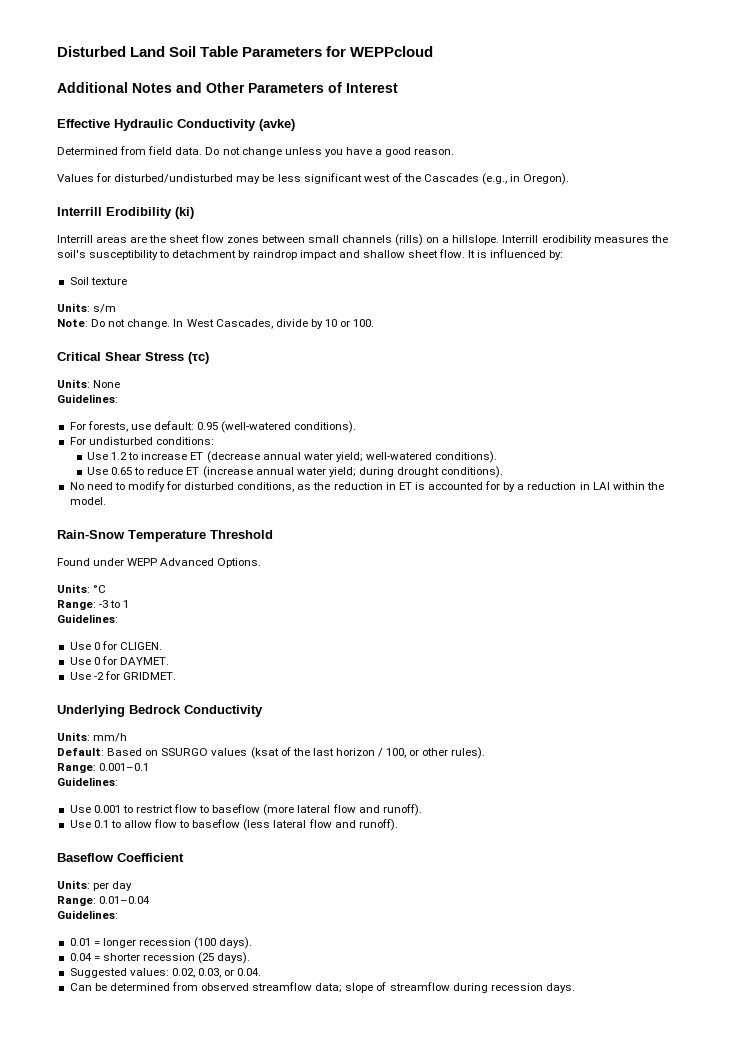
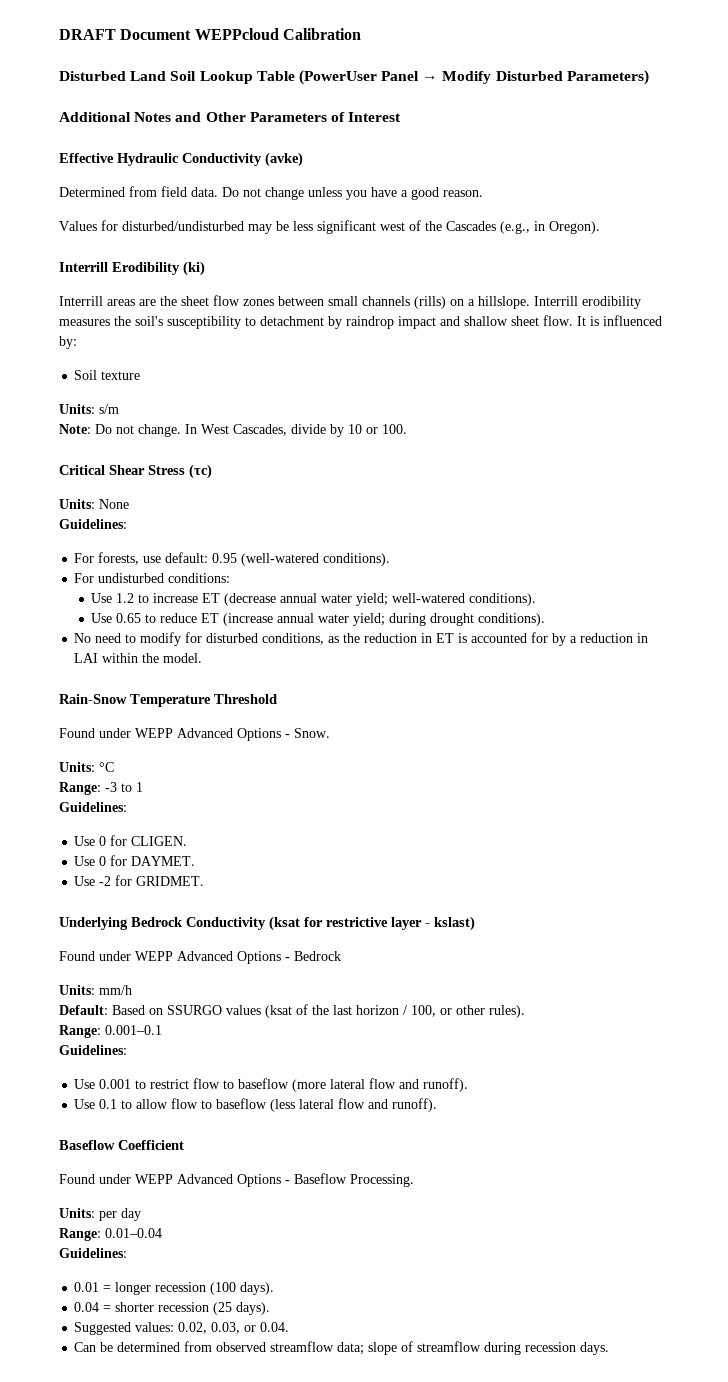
[57,46,434,57] Disturbed Land Soil Table Parameters for WEPPcloud -> [59,28,361,40] [59,70,649,85] DRAFT Document WEPPcloud Calibration // Disturbed Land Soil Lookup Table (PowerUser Panel → Modify Disturbed Parameters)
[217,558,262,568] Options. -> [237,728,330,741] Options - Snow.
(263, 711) none -> [269,916,475,931] [59,951,341,964] (ksat for restrictive layer - kslast) // Found under WEPP Advanced Options - Bedrock
(184, 857) none -> [59,1173,414,1187] // Found under WEPP Advanced Options - Baseflow Processing.

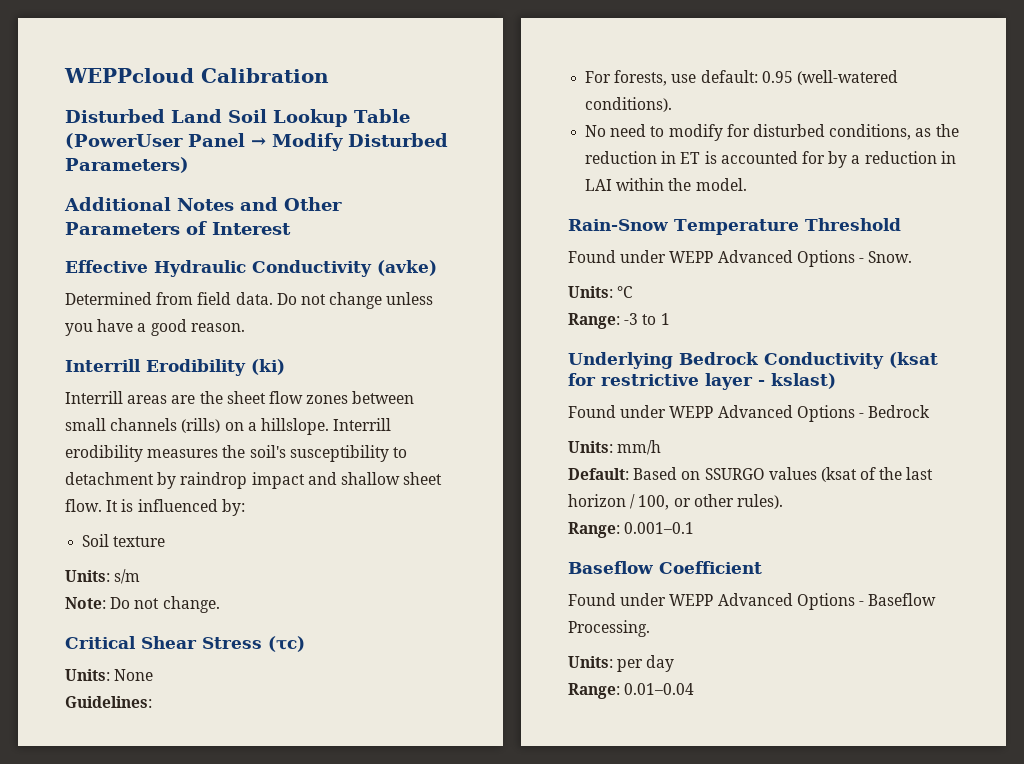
[59,29,192,40] DRAFT Document -> (64, 75) none
[59,220,600,234] // Values for disturbed/undisturbed may be less significant west of the Cascades (e.g., in Oregon). -> (245, 327) none
[185,424,407,437] In West Cascades, divide by 10 or 100. -> (220, 604) none
[74,573,231,583] [91,593,537,606] [91,613,546,626] // For undisturbed conditions: // Use 1.2 to increase ET (decrease annual water yield; well-watered conditions). // Use 0.65 to reduce ET (increase annual water yield; during drought conditions). -> (673, 104) none
[59,802,127,812] [74,835,188,846] [74,855,196,866] [74,875,205,886] // Guidelines: // Use 0 for CLIGEN. // Use 0 for DAYMET. // Use -2 for GRIDMET. -> (670, 319) none
[59,1045,127,1055] [74,1078,469,1092] [74,1098,438,1112] // Guidelines: // Use 0.001 to restrict flow to baseflow (more lateral flow and runoff). // Use 0.1 to allow flow to baseflow (less lateral flow and runoff). -> (695, 528) none
[59,1248,127,1258] [74,1282,275,1295] [74,1302,271,1315] [74,1322,290,1335] [74,1341,610,1355] // Guidelines: // 0.01 = longer recession (100 days). // 0.04 = shorter recession (25 days). // Suggested values: 0.02, 0.03, or 0.04. // Can be determined from observed streamflow data; slope of streamflow during recession days. -> (695, 689) none

